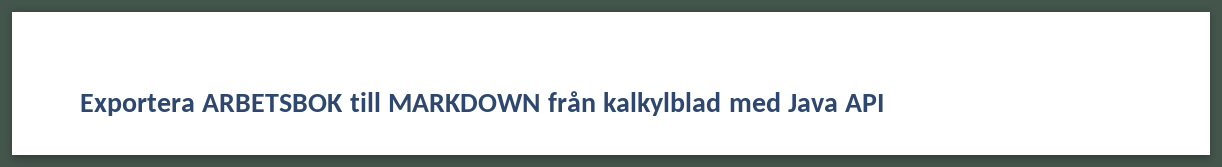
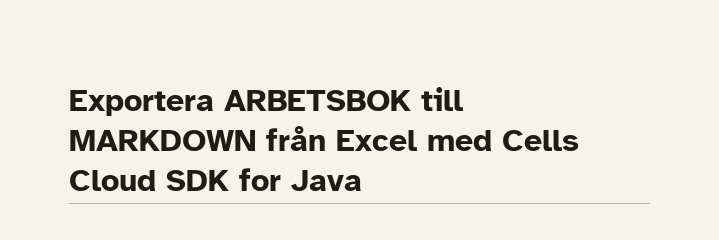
[603,92,885,116] kalkylblad med Java API -> [336,130,579,151] [69,168,362,191] Excel med Cells Cloud SDK for Java

